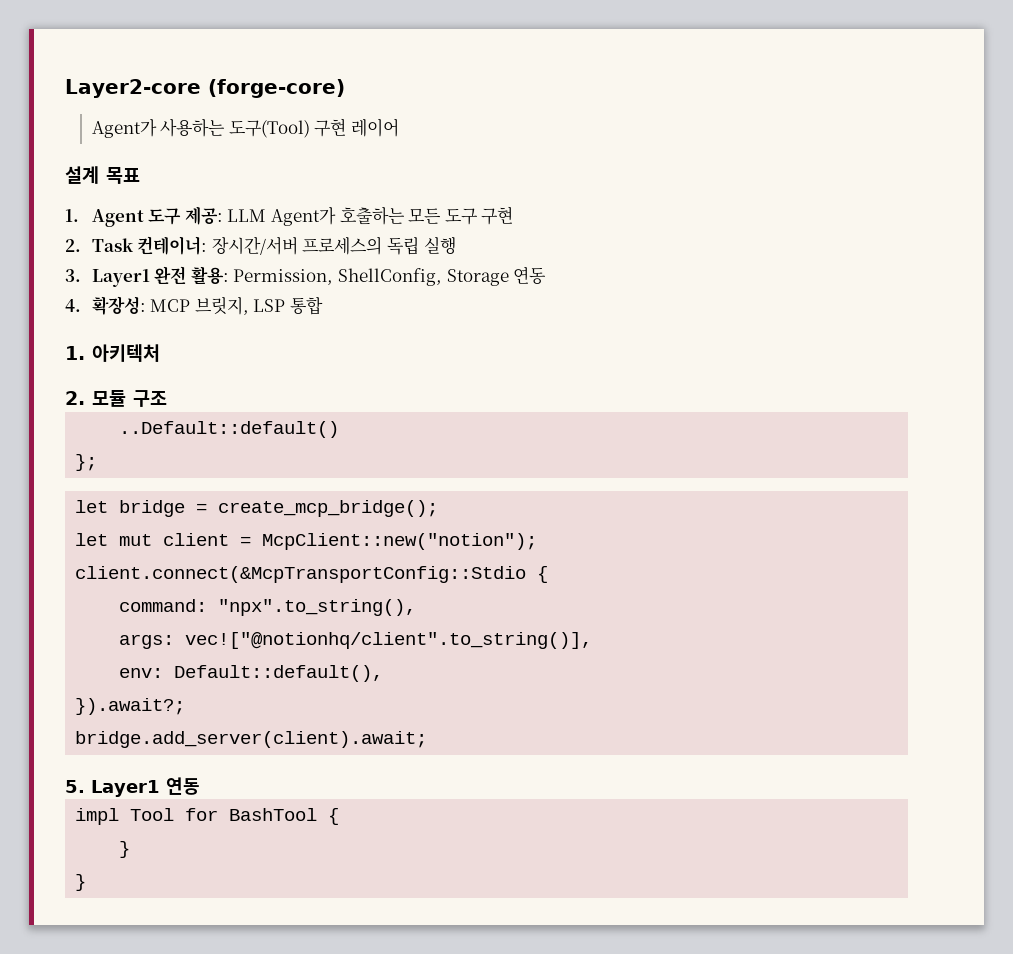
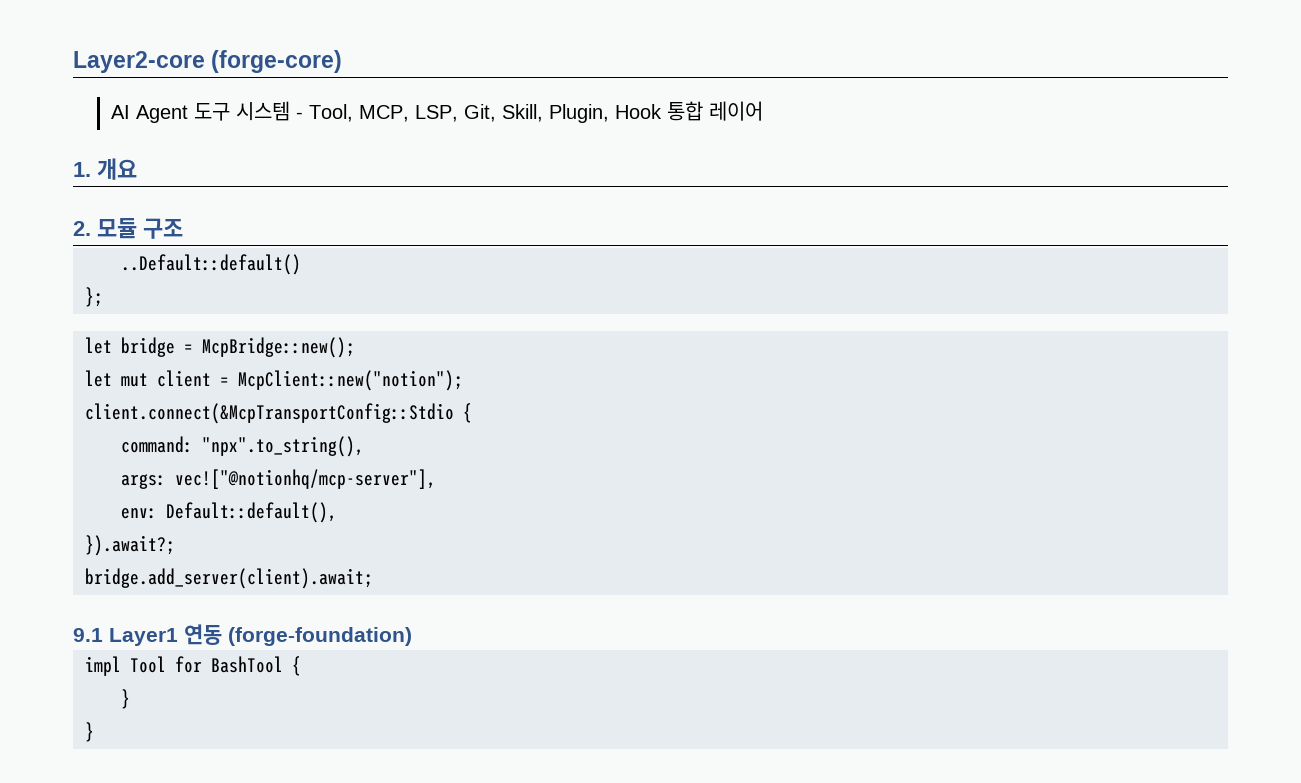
[91,118,400,138] [65,166,140,184] [65,206,514,227] [65,236,456,255] [65,266,547,287] [65,296,324,315] [65,344,160,362] Agent가 사용하는 도구(Tool) 구현 레이어 // 설계 목표 // 1. Agent 도구 제공: LLM Agent가 호출하는 모든 도구 구현 // 2. Task 컨테이너: 장시간/서버 프로세스의 독립 실행 // 3. Layer1 완전 활용: Permission, ShellConfig, Storage 연동 // 4. 확장성: MCP 브릿지, LSP 통합 // 1. 아키텍처 -> [111,101,764,123] [73,158,137,180] AI Agent 도구 시스템 - Tool, MCP, LSP, Git, Skill, Plugin, Hook 통합 레이어 // 1. 개요
[218,500,439,517] create_mcp_bridge(); -> [202,337,355,358] McpBridge::new();
[185,632,593,649] vec!["@notionhq/client".to_string()], -> [175,469,436,489] vec!["@notionhq/mcp-server"],
[65,780,85,793] 5. -> [73,628,103,642] 9.1
(200, 786) none -> [228,627,412,646] (forge-foundation)

